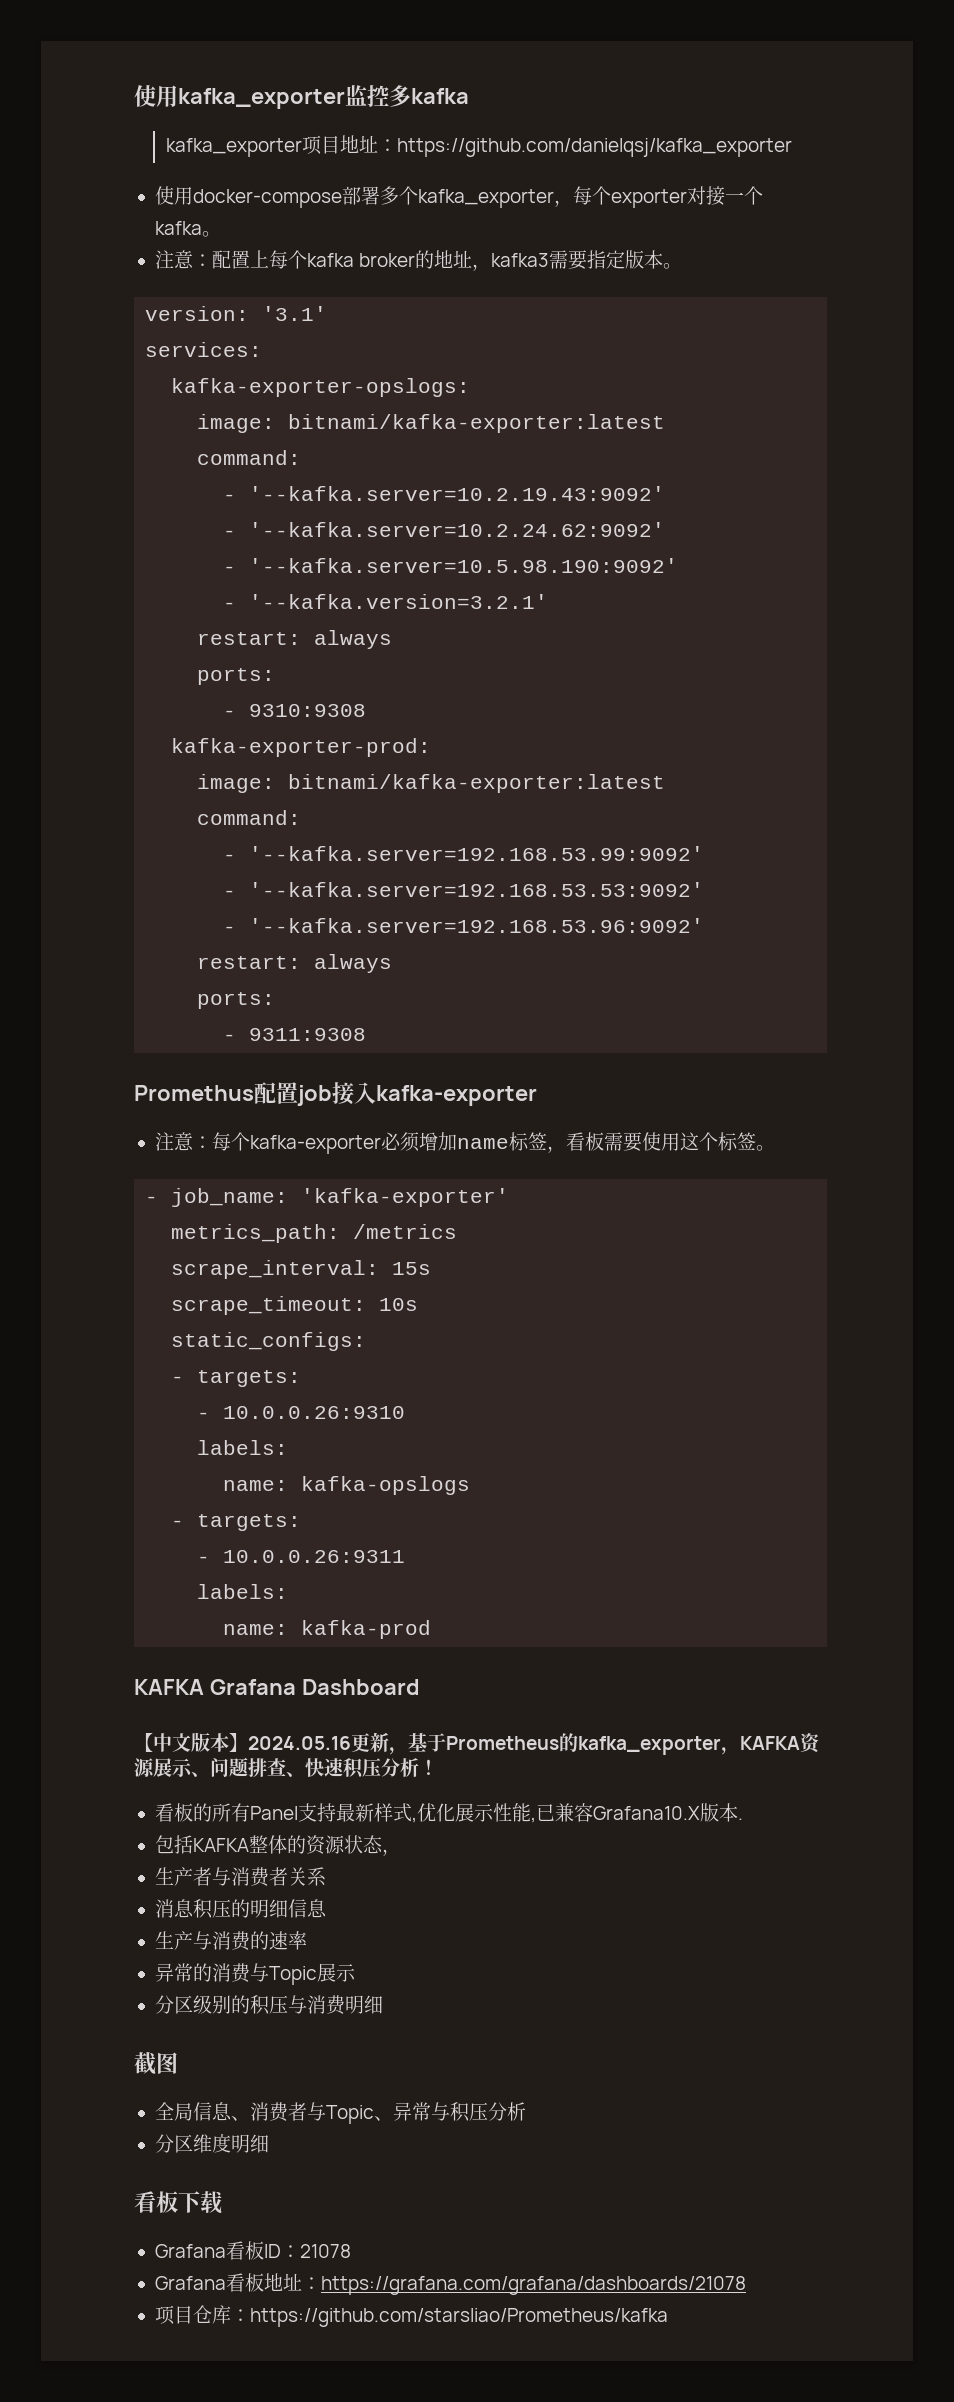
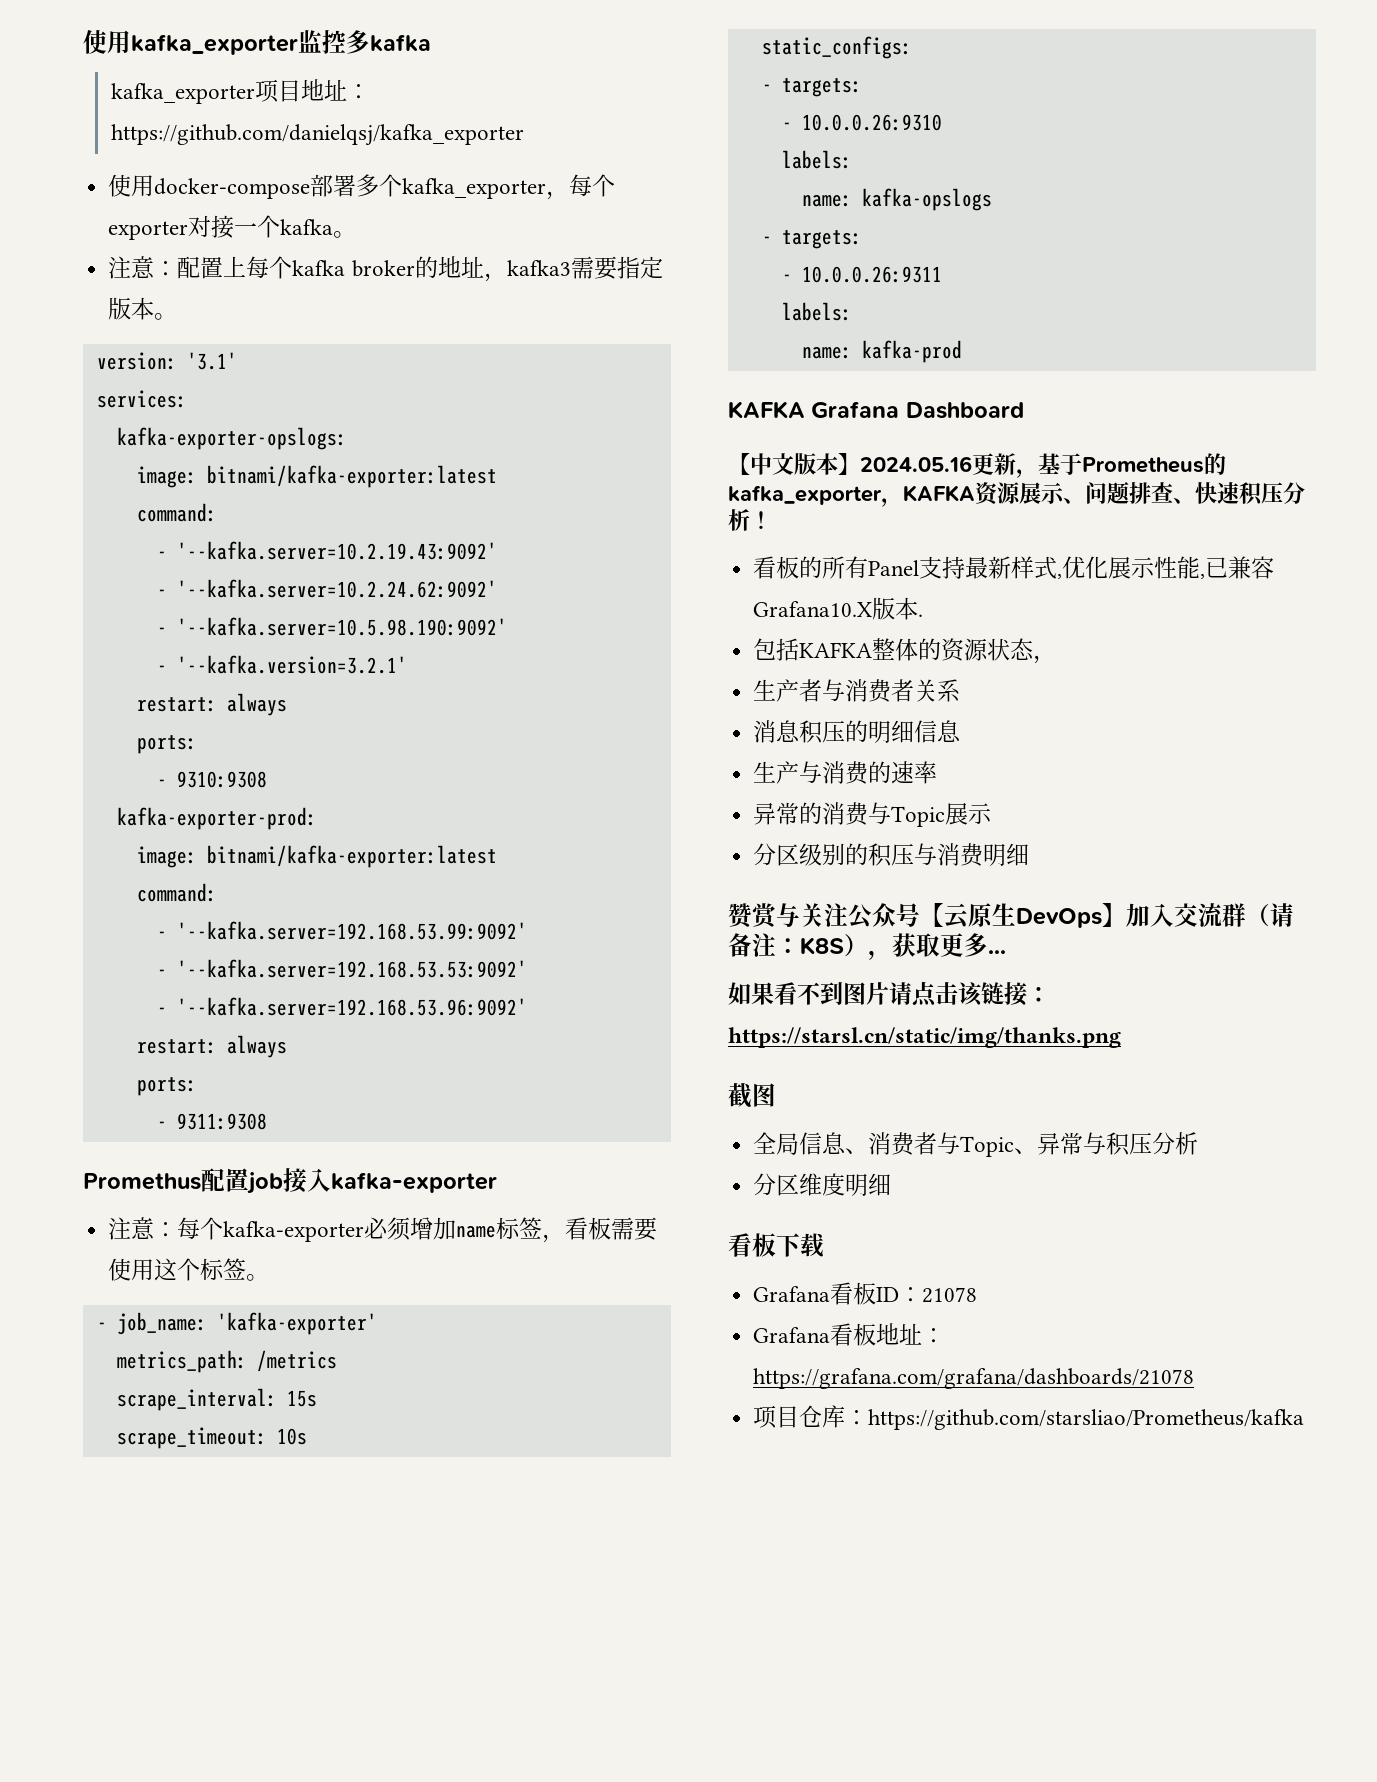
(383, 2004) none -> [728,903,1294,929] [728,933,1006,960] [728,981,1050,1007] [728,1027,1121,1048] // 赞赏与关注公众号【云原生DevOps】加入交流群（请备注：K8S），获取更多... // 如果看不到图片请点击该链接：https://starsl.cn/static/img/thanks.png

